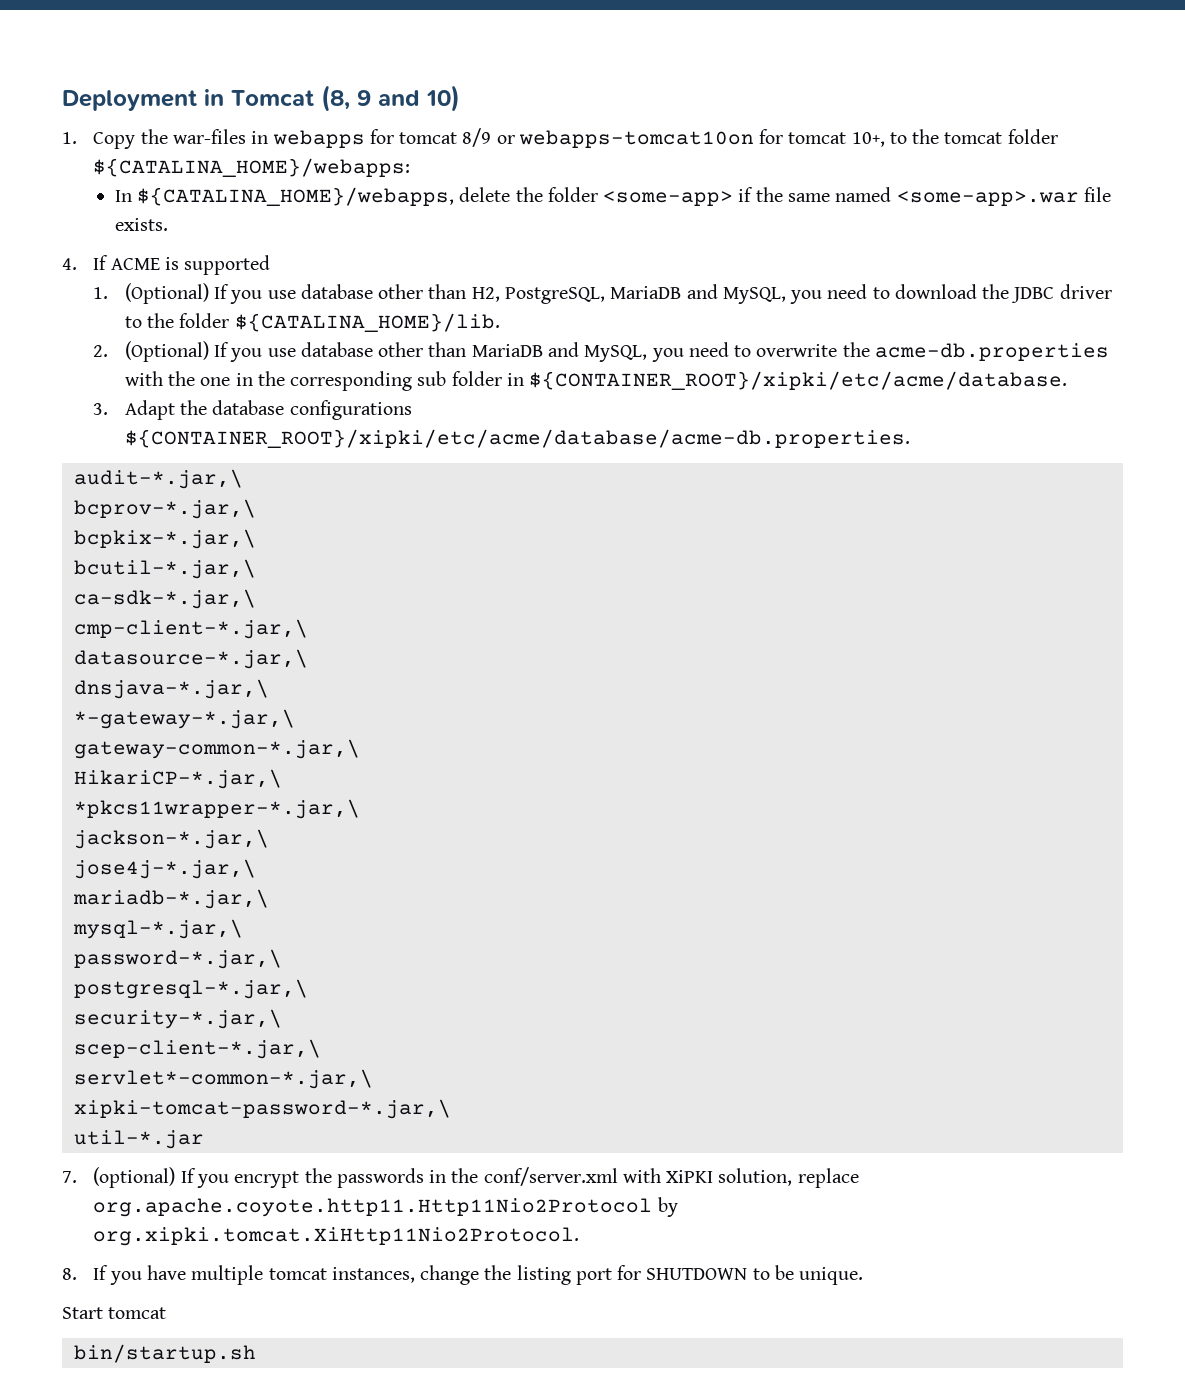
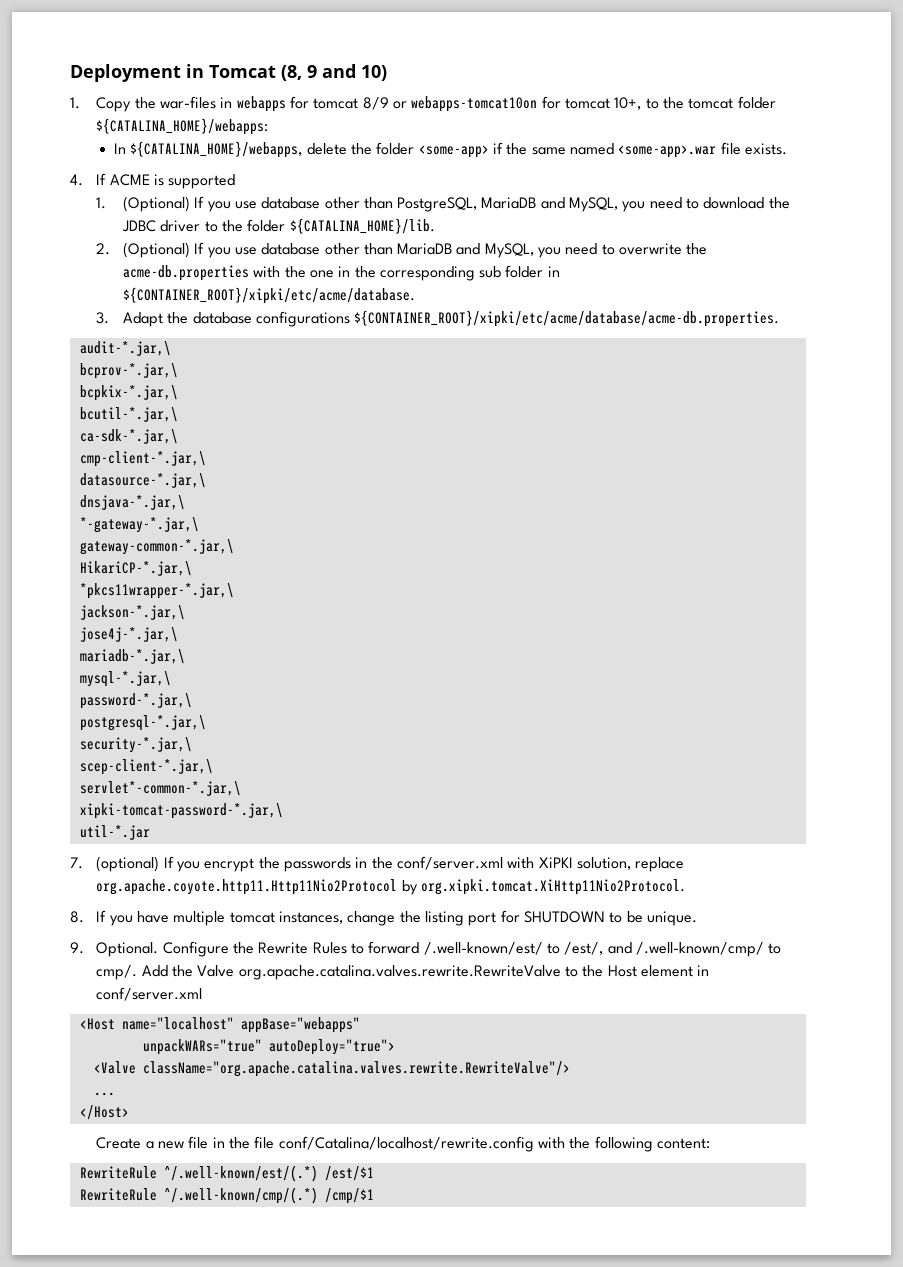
[471,287,500,302] H2, -> (393, 203) none
[62,1307,167,1319] [73,1344,256,1363] Start tomcat // bin/startup.sh -> [70,941,782,957] [96,965,710,980] [96,987,203,1001] [79,1017,360,1033] [142,1039,395,1055] [93,1061,570,1077] [93,1092,115,1096] [79,1105,129,1120] [96,1136,710,1152] [79,1165,374,1182] [79,1187,374,1204] 9. Optional. Configure the Rewrite Rules to forward /.well-known/est/ to /est/, and /.well-known/cmp/ to cmp/. Add the Valve org.apache.catalina.valves.rewrite.RewriteValve to the Host element in conf/server.xml // <Host name="localhost" appBase="webapps" // unpackWARs="true" autoDeploy="true"> // <Valve className="org.apache.catalina.valves.rewrite.RewriteValve"/> // ... // </Host> // Create a new file in the file conf/Catalina/localhost/rewrite.config with the following content: // RewriteRule ^/.well-known/est/(.*) /est/$1 // RewriteRule ^/.well-known/cmp/(.*) /cmp/$1

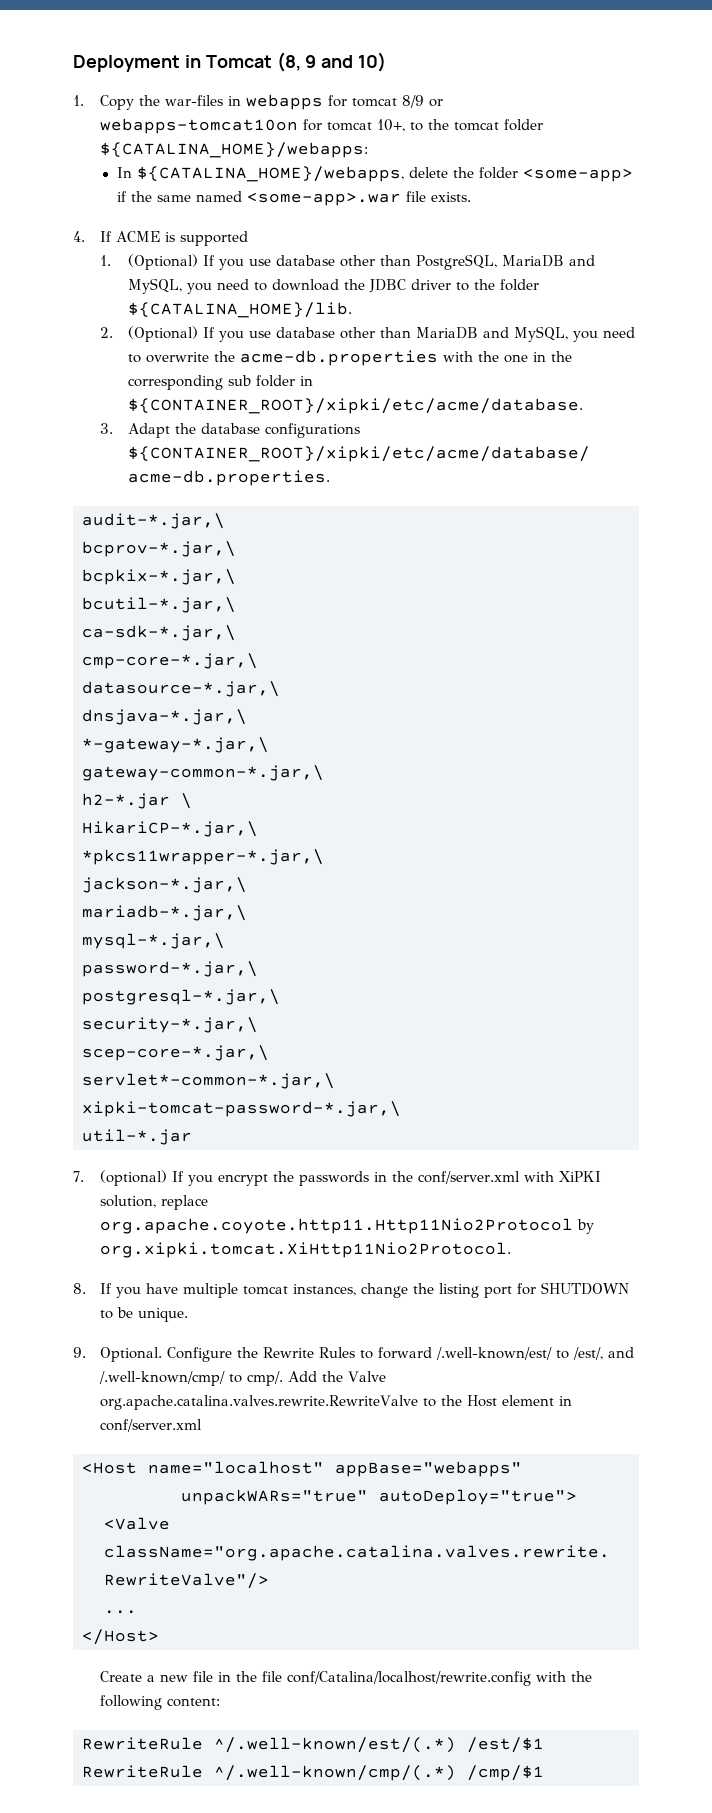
[79,451,206,467] cmp-client-*.jar,\ -> [82,653,258,669] cmp-core-*.jar,\
(234, 547) none -> [82,793,192,809] // h2-*.jar \
[79,627,178,642] // jose4j-*.jar,\ -> (247, 885) none
[79,759,213,775] scep-client-*.jar,\ -> [82,1045,269,1061] scep-core-*.jar,\

